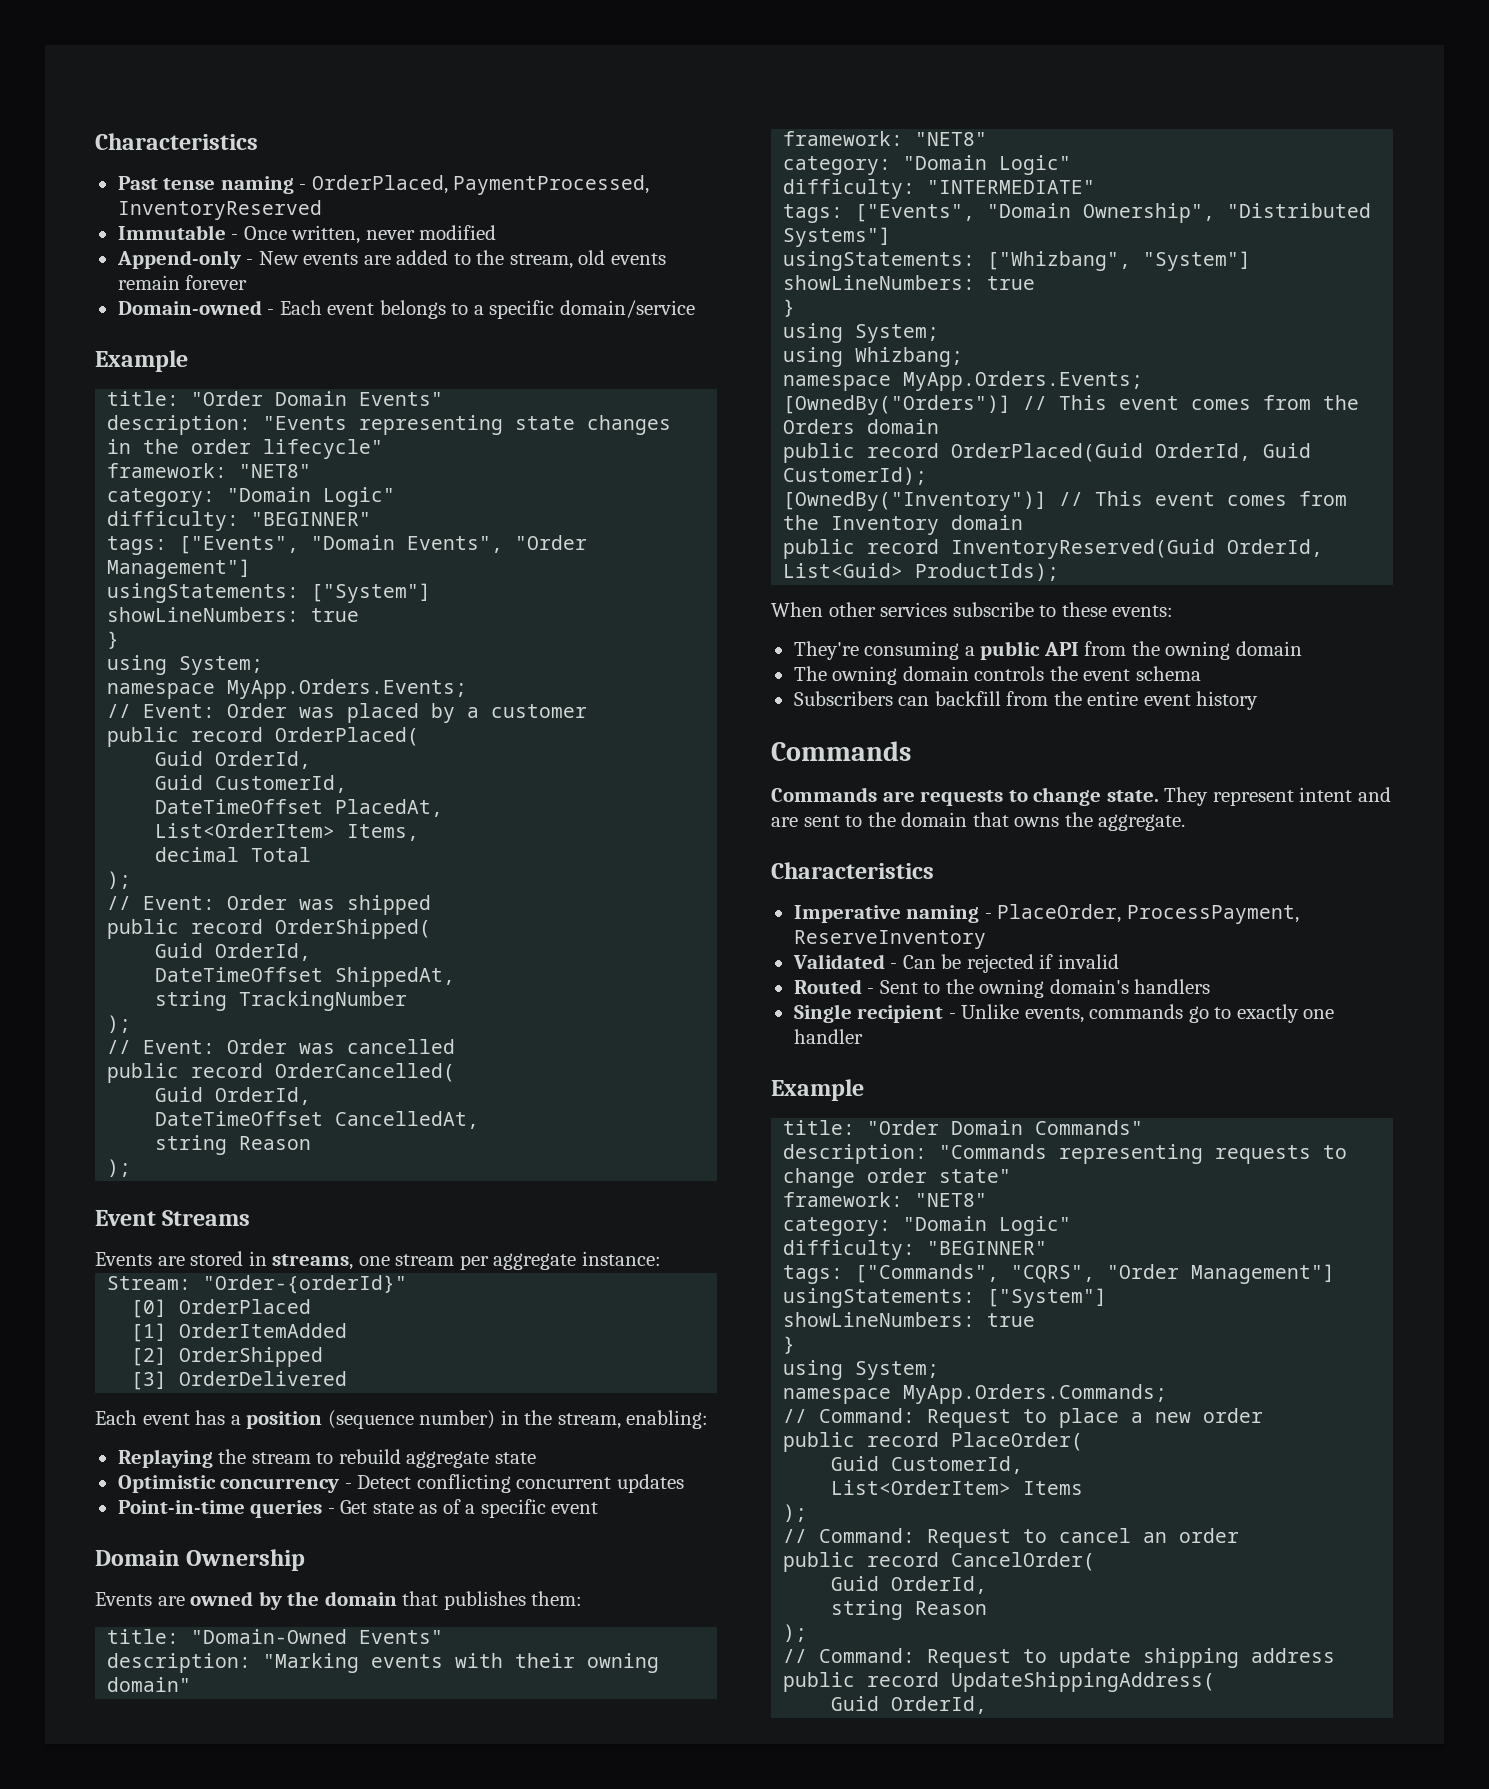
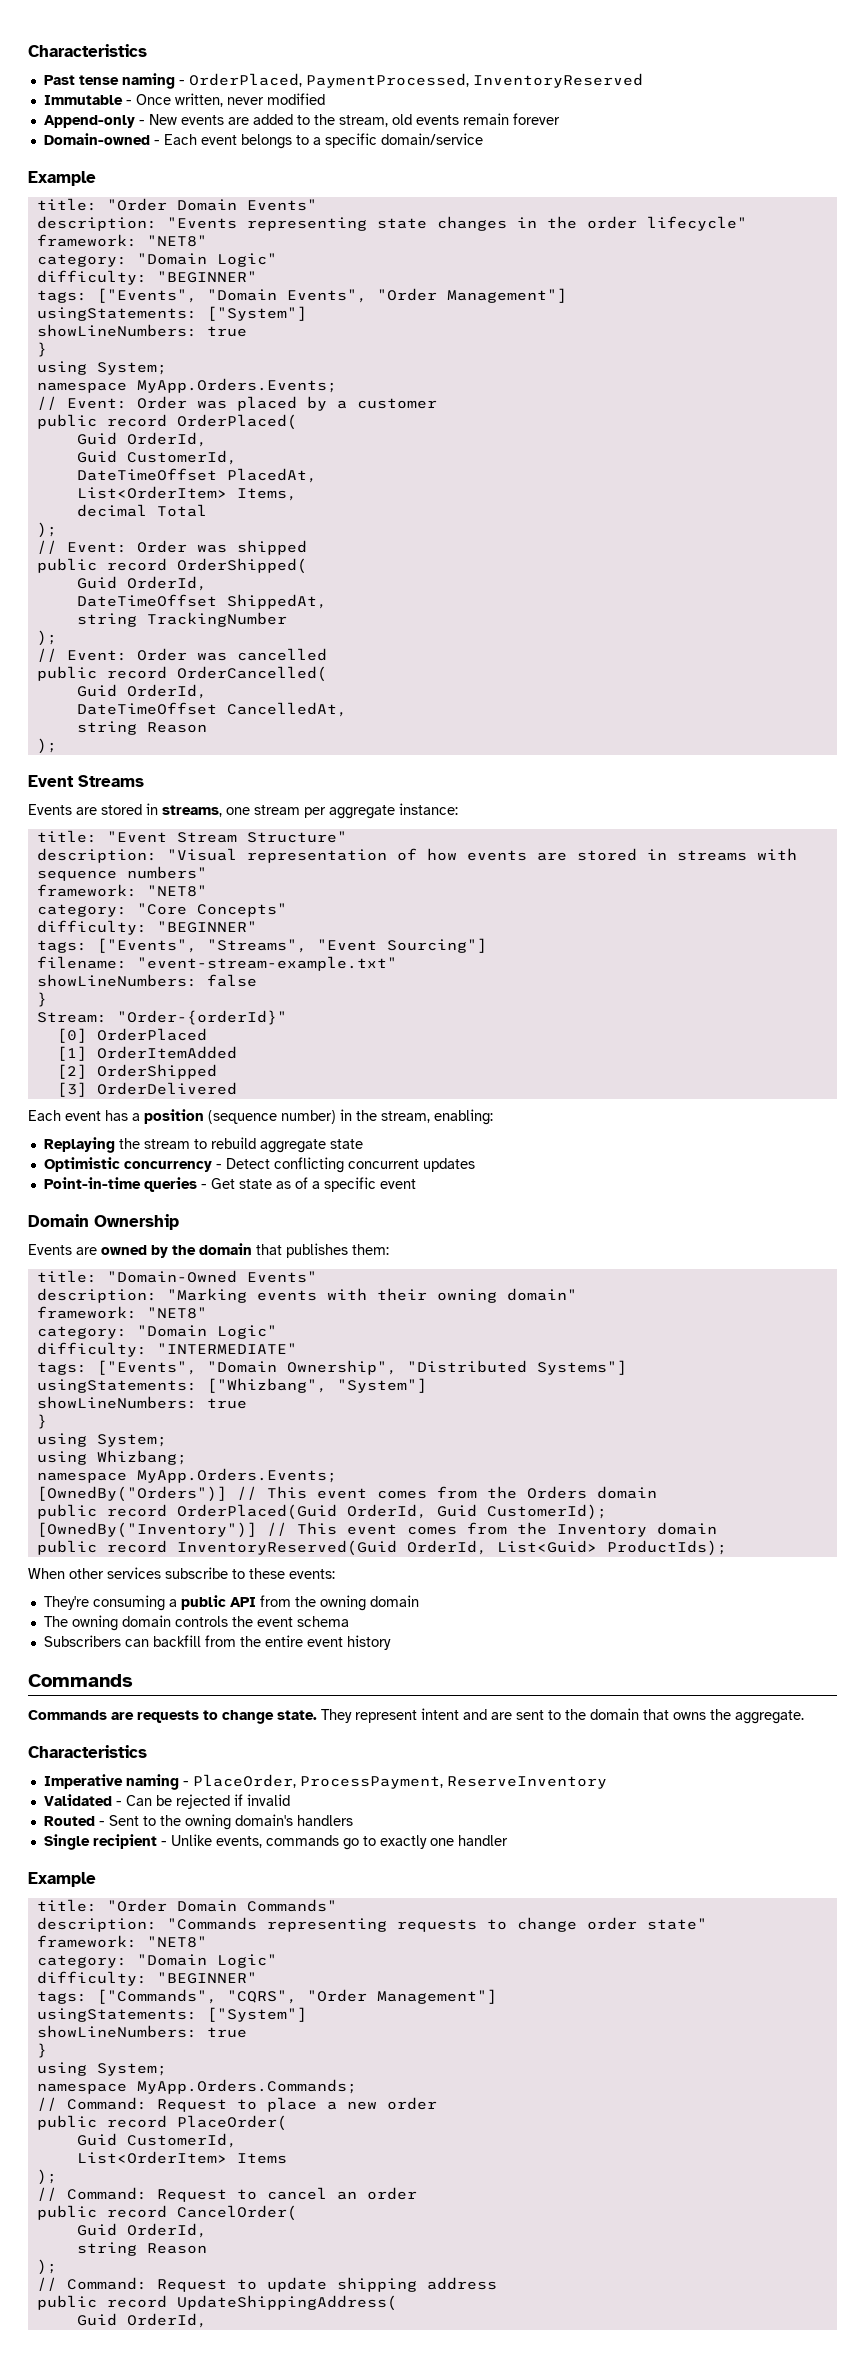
(661, 1258) none -> [36,830,347,843] [36,848,797,863] [36,866,207,881] [36,884,207,897] [36,903,287,917] [36,920,257,935] [36,938,487,953] [36,956,397,971] [36,974,257,987] [36,992,47,1007] // title: "Event Stream Structure" // description: "Visual representation of how events are stored in streams with sequence numbers" // framework: "NET8" // category: "Core Concepts" // difficulty: "BEGINNER" // tags: ["Events", "Streams", "Event Sourcing"] // filename: "event-stream-example.txt" // showLineNumbers: false // }

